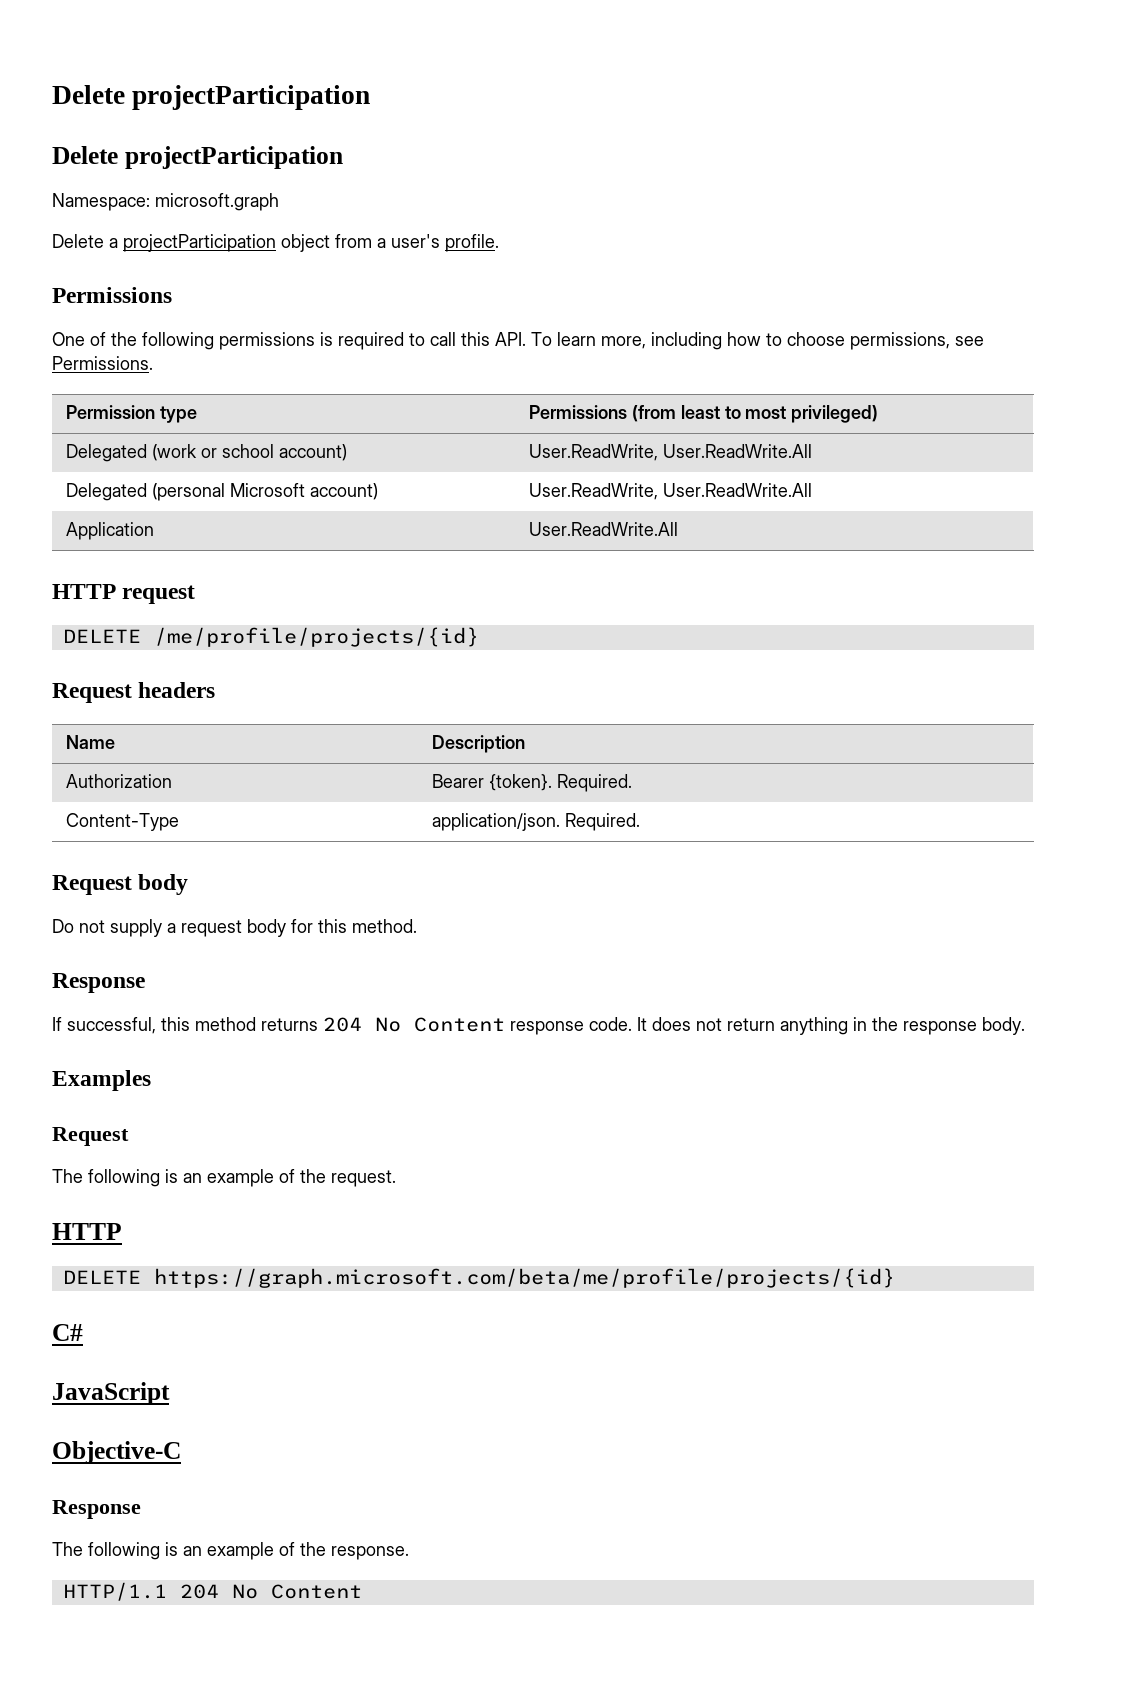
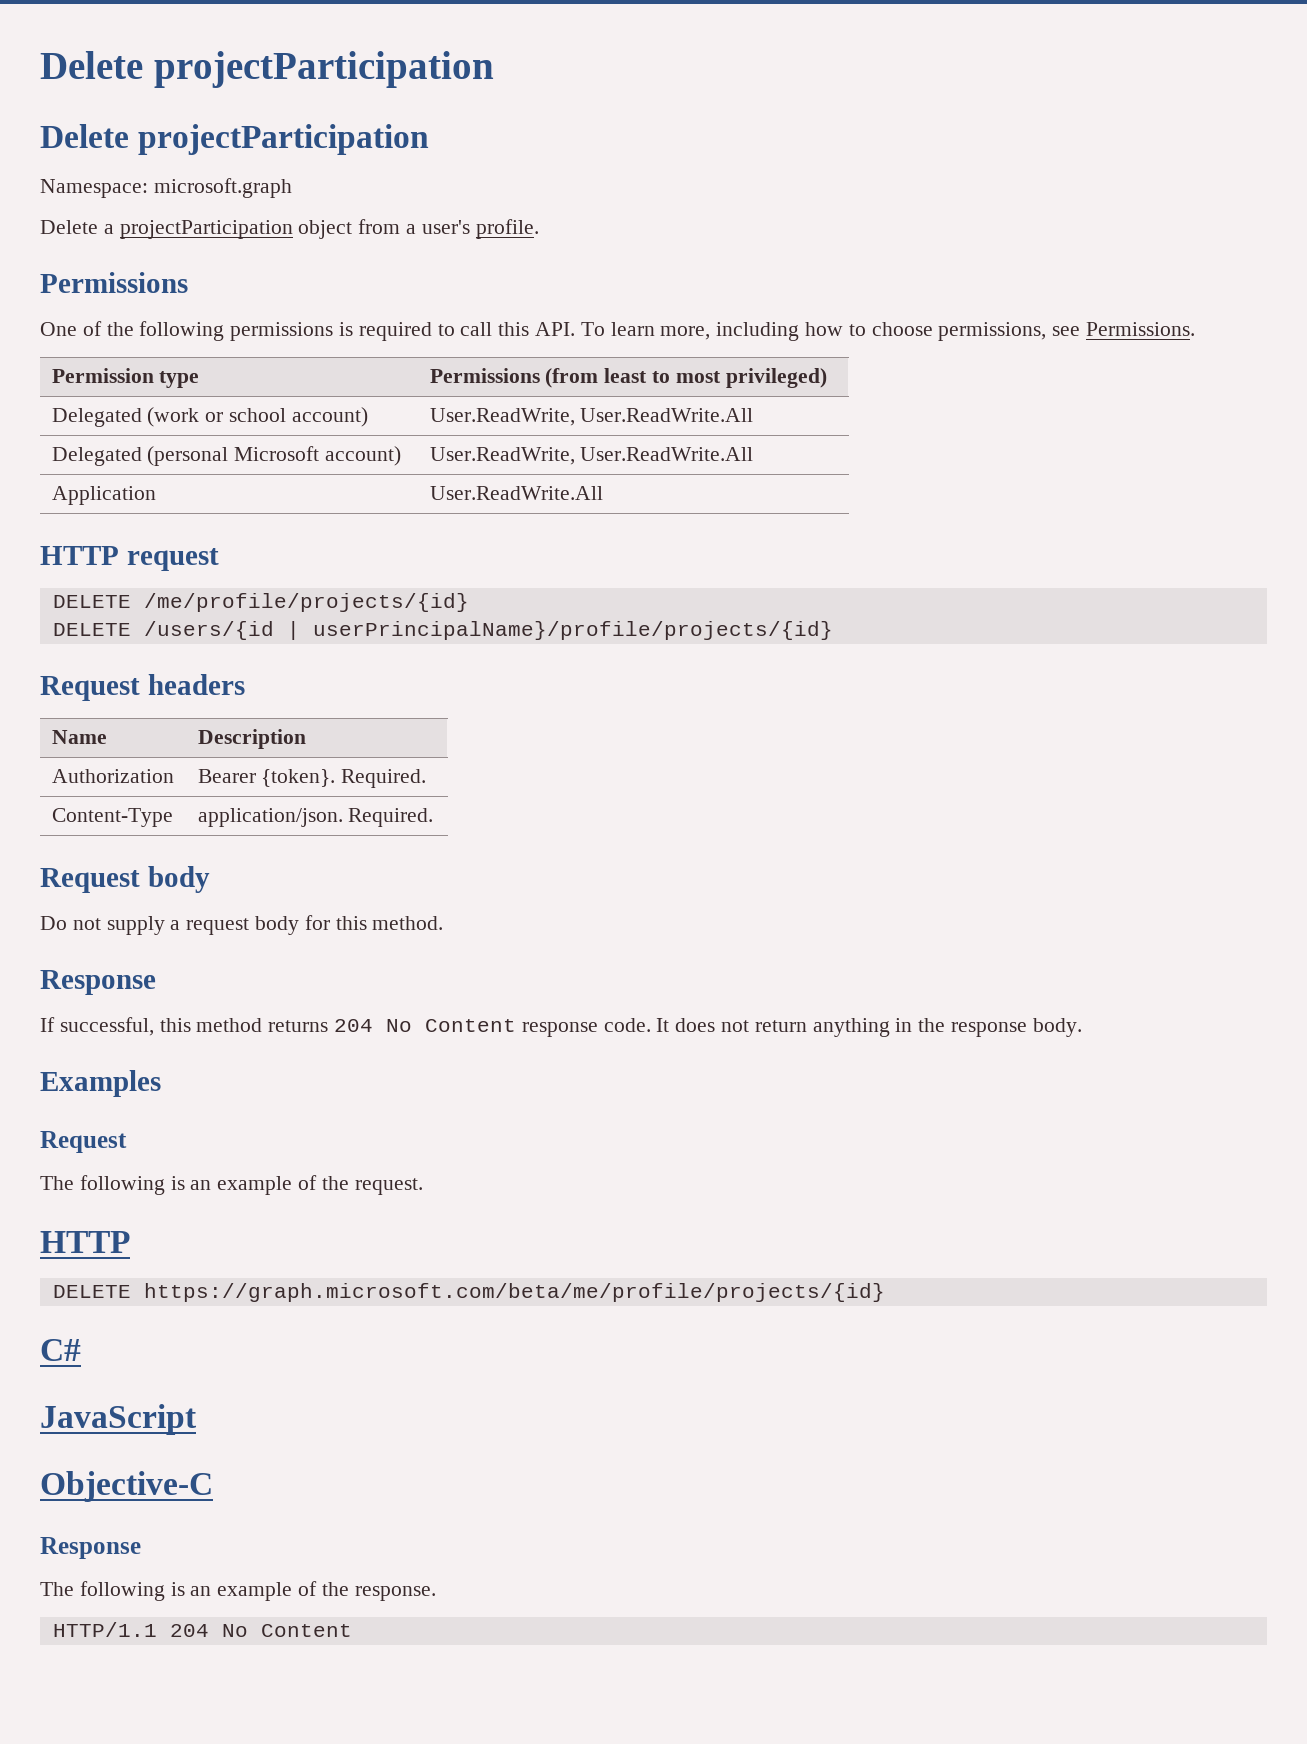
(479, 637) none -> [52,621,833,640] // DELETE /users/{id | userPrincipalName}/profile/projects/{id}

